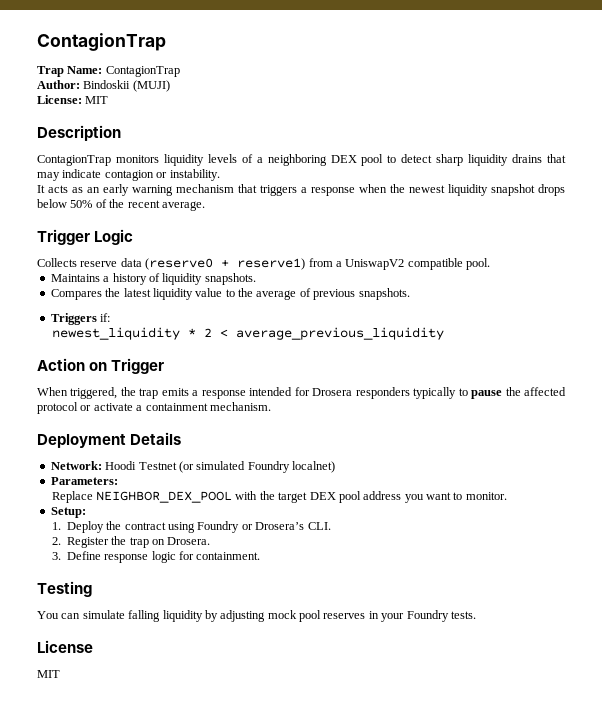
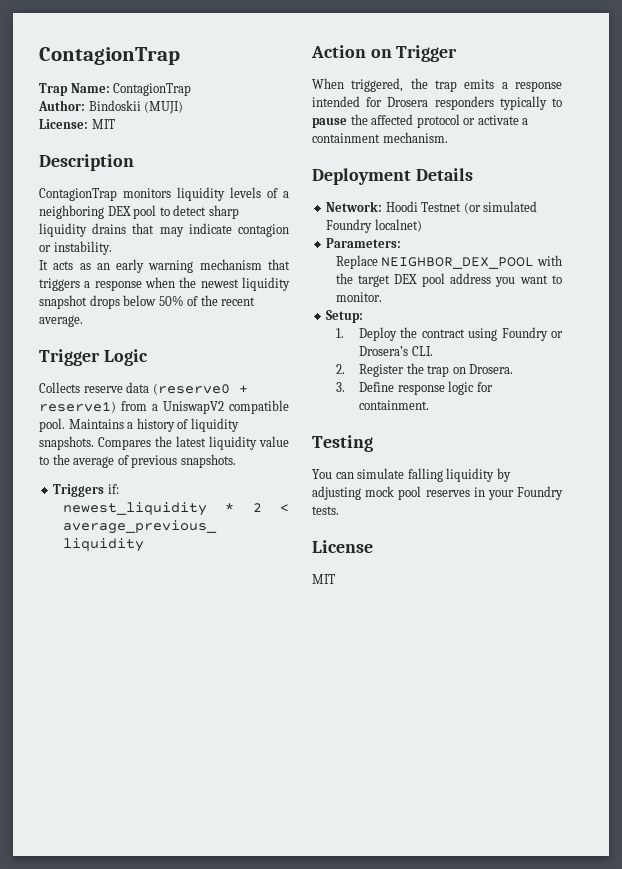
(490, 264) // -> (65, 425) none
(256, 279) // -> (94, 443) none

